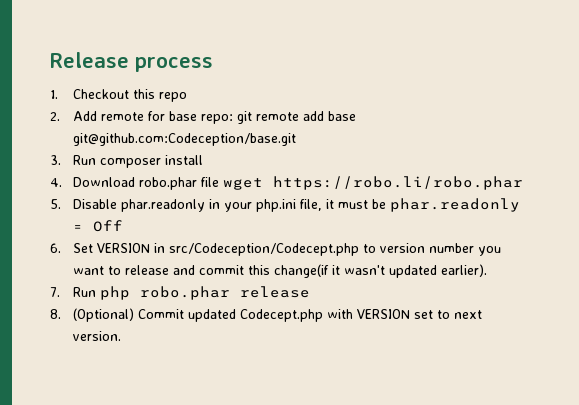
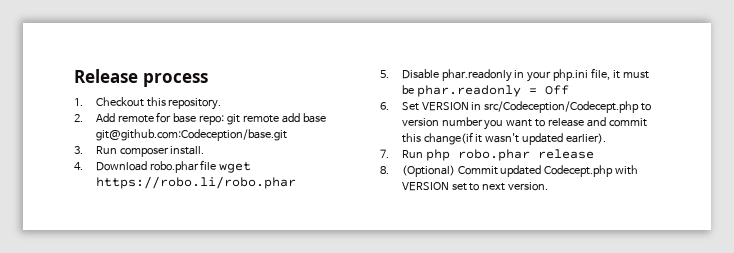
[158,92,187,102] repo -> [168,98,222,110] repository.
[164,155,203,165] install -> [170,146,205,155] install.

